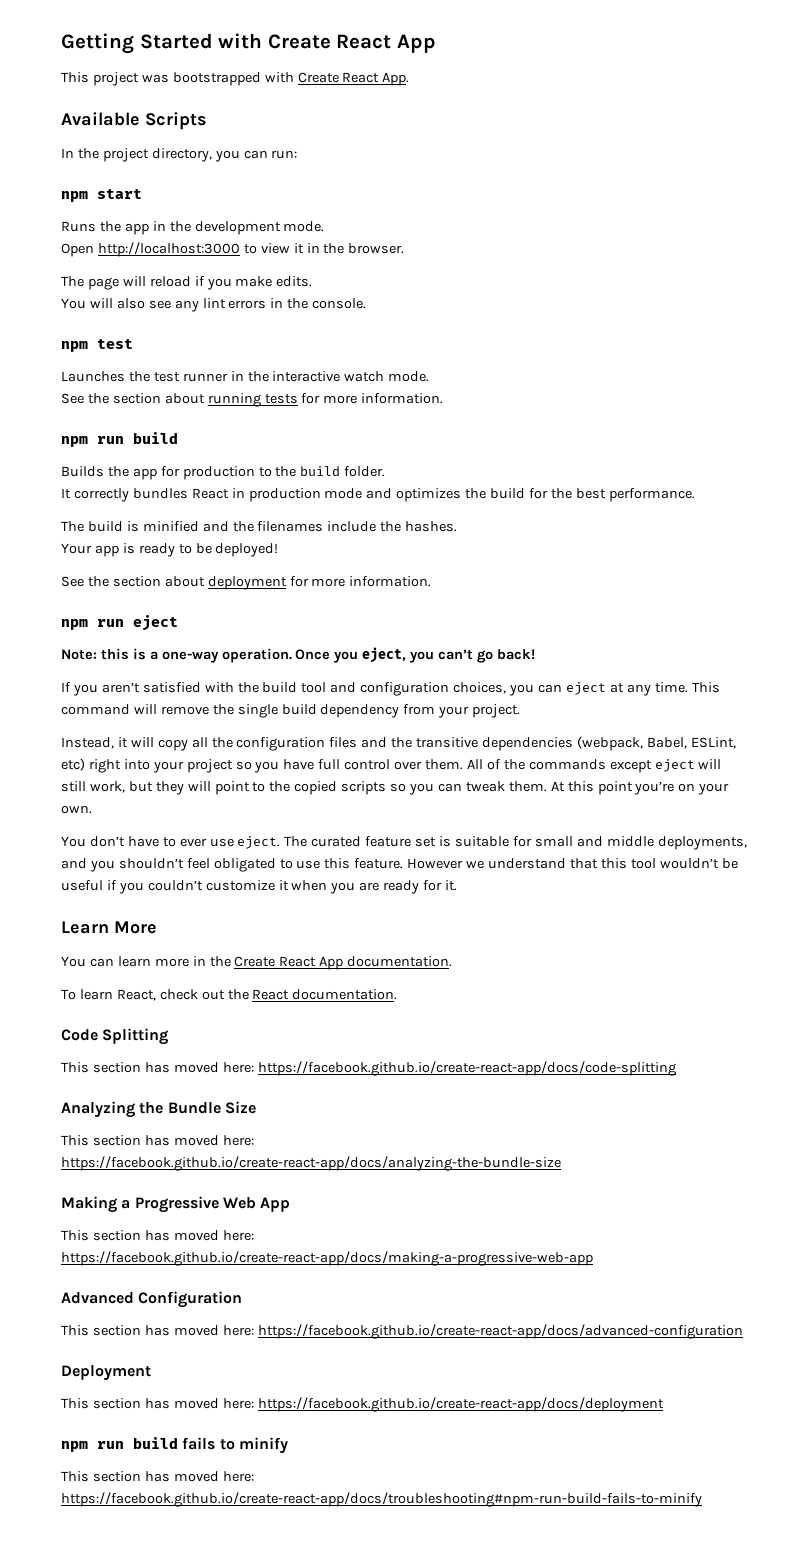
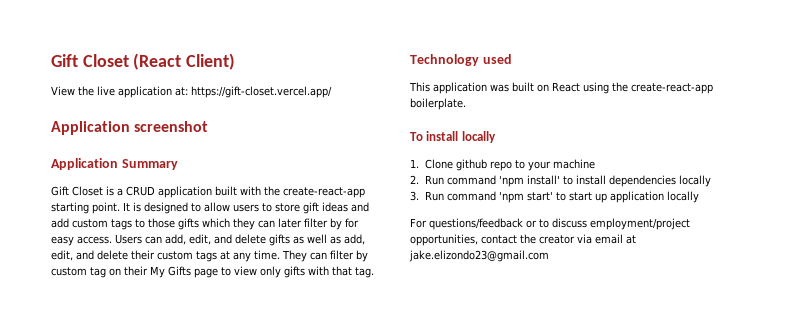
[61,33,436,54] [61,72,410,86] [61,112,207,130] [61,148,298,162] [61,189,142,202] [61,221,325,235] [61,242,405,257] [61,276,313,290] [61,298,367,312] [61,339,133,352] [61,371,430,382] [61,393,444,407] [61,432,178,447] [61,466,386,480] [61,488,695,502] [61,521,458,532] [61,543,279,557] [61,576,432,590] [61,615,178,631] [61,647,535,663] [61,682,720,696] [61,704,521,718] [61,736,736,751] [61,758,722,773] [61,781,730,795] [61,805,92,814] [61,836,747,850] [61,858,738,872] [61,880,458,894] [61,921,157,934] [61,956,453,970] [61,989,398,1001] [61,1028,169,1045] [61,1061,676,1076] [61,1101,256,1118] [61,1135,254,1146] [61,1156,561,1171] [61,1196,291,1213] [61,1230,254,1241] [61,1251,593,1266] [61,1291,243,1308] [61,1324,743,1339] [61,1365,151,1381] [61,1397,664,1412] [61,1437,288,1454] [61,1471,254,1482] [61,1492,702,1507] Getting Started with Create React App // This project was bootstrapped with Create React App. // Available Scripts // In the project directory, you can run: // npm start // Runs the app in the development mode. // Open http://localhost:3000 to view it in the browser. // The page will reload if you make edits. // You will also see any lint errors in the console. // npm test // Launches the test runner in the interactive watch mode. // See the section about running tests for more information. // npm run build // Builds the app for production to the build folder. // It correctly bundles React in production mode and optimizes the build for the best performance. // The build is minified and the filenames include the hashes. // Your app is ready to be deployed! // See the section about deployment for more information. // npm run eject // Note: this is a one-way operation. Once you eject, you can’t go back! // If you aren’t satisfied with the build tool and configuration choices, you can eject at any time. This command will remove the single build dependency from your project. // Instead, it will copy all the configuration files and the transitive dependencies (webpack, Babel, ESLint, etc) right into your project so you have full control over them. All of the commands except eject will still work, but they will point to the copied scripts so you can tweak them. At this point you’re on your own. // You don’t have to ever use eject. The curated feature set is suitable for small and middle deployments, and you shouldn’t feel obligated to use this feature. However we understand that this tool wouldn’t be useful if you couldn’t customize it when you are ready for it. // Learn More // You can learn more in the Create React App documentation. // To learn React, check out the React documentation. // Code Splitting // This section has moved here: https://facebook.github.io/create-react-app/docs/code-splitting // Analyzing the Bundle Size // This section has moved here: https://facebook.github.io/create-react-app/docs/analyzing-the-bundle-size // Making a Progressive Web App // This section has moved here: https://facebook.github.io/create-react-app/docs/making-a-progressive-web-app // Advanced Configuration // This section has moved here: https://facebook.github.io/create-react-app/docs/advanced-configuration // Deployment // This section has moved here: https://facebook.github.io/create-react-app/docs/deployment // npm run build fails to minify // This section has moved here: https://facebook.github.io/create-react-app/docs/troubleshooting#npm-run-build-fails-to-minify -> [51,53,236,70] [51,86,332,98] [51,121,209,135] [51,158,178,170] [51,186,365,198] [51,202,369,214] [51,218,359,230] [51,234,365,246] [51,250,368,262] [51,266,374,278] [410,54,512,66] [409,82,713,94] [410,98,466,110] [410,131,496,143] [410,159,595,171] [410,175,711,187] [410,191,699,203] [410,218,690,230] [410,234,636,246] [409,250,549,262] Gift Closet (React Client) // View the live application at: https://gift-closet.vercel.app/ // Application screenshot // Application Summary // Gift Closet is a CRUD application built with the create-react-app starting point. It is designed to allow users to store gift ideas and add custom tags to those gifts which they can later filter by for easy access. Users can add, edit, and delete gifts as well as add, edit, and delete their custom tags at any time. They can filter by custom tag on their My Gifts page to view only gifts with that tag. // Technology used // This application was built on React using the create-react-app boilerplate. // To install locally // 1. Clone github repo to your machine // 2. Run command 'npm install' to install dependencies locally // 3. Run command 'npm start' to start up application locally // For questions/feedback or to discuss employment/project opportunities, contact the creator via email at jake.elizondo23@gmail.com

